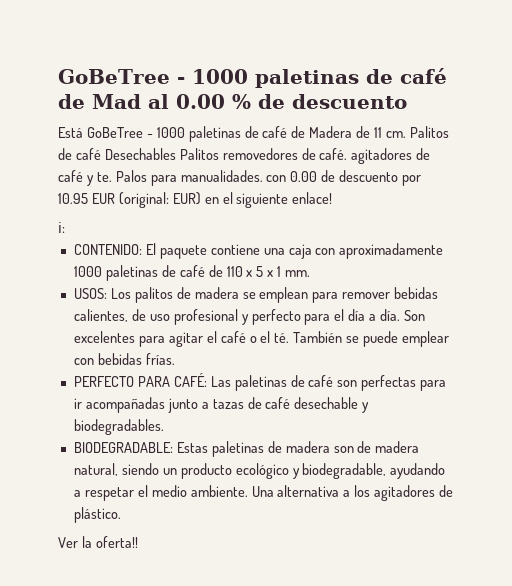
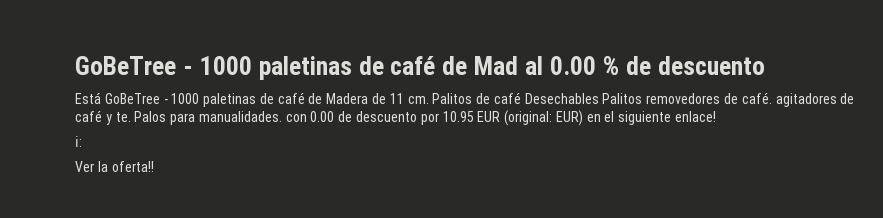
[73,243,444,259] [73,265,311,281] [73,287,439,303] [73,309,426,325] [73,331,449,347] [73,353,175,365] [73,373,447,391] [73,397,370,413] [73,419,164,435] [73,441,420,457] [73,463,446,479] [73,485,454,501] [73,507,121,523] // CONTENIDO: El paquete contiene una caja con aproximadamente 1000 paletinas de café de 110 x 5 x 1 mm. // USOS: Los palitos de madera se emplean para remover bebidas calientes, de uso profesional y perfecto para el día a día. Son excelentes para agitar el café o el té. También se puede emplear con bebidas frías. // PERFECTO PARA CAFÉ: Las paletinas de café son perfectas para ir acompañadas junto a tazas de café desechable y biodegradables. // BIODEGRADABLE: Estas paletinas de madera son de madera natural, siendo un producto ecológico y biodegradable, ayudando a respetar el medio ambiente. Una alternativa a los agitadores de plástico. -> (82, 141) none

